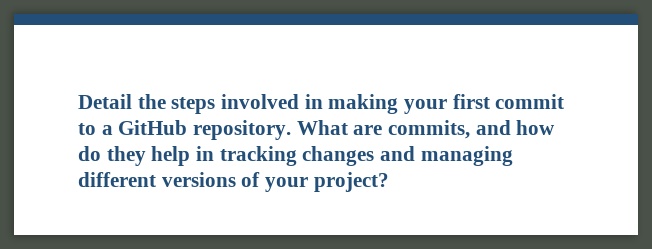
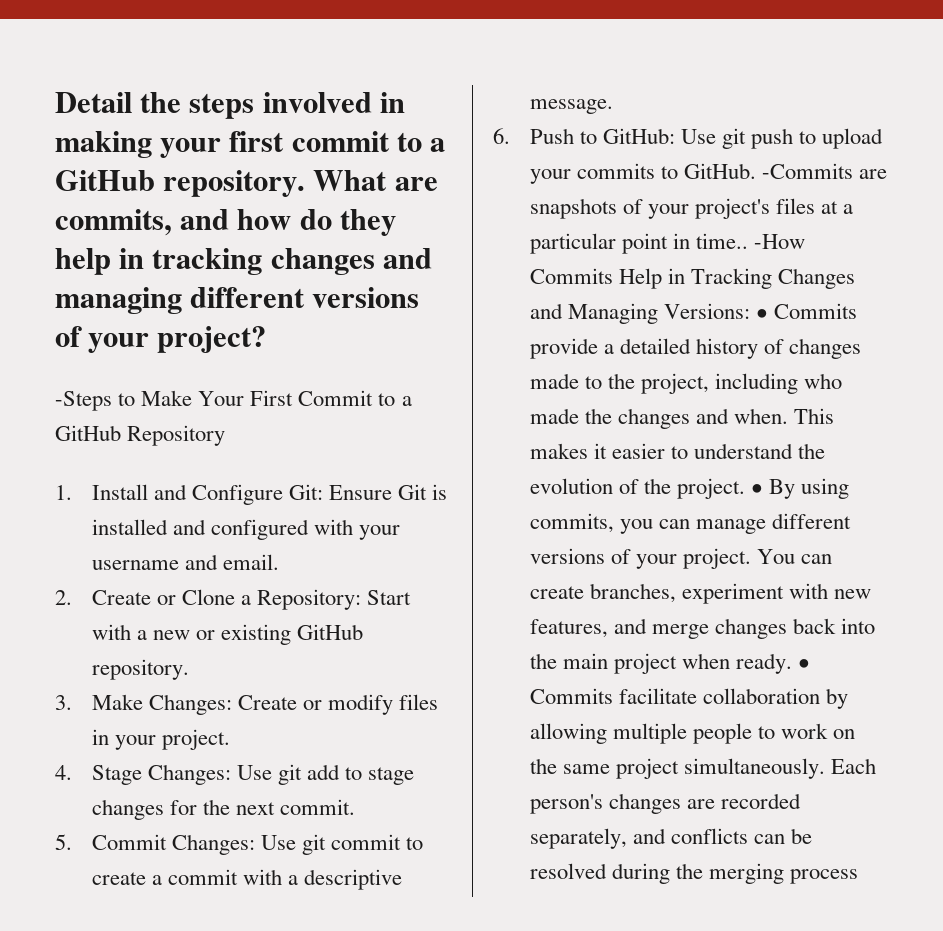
(389, 182) none -> [55,390,412,411] [55,425,226,446] [55,484,448,505] [91,519,401,540] [91,554,280,570] [55,589,412,610] [91,624,364,645] [91,659,189,680] [55,694,439,715] [91,729,231,750] [55,764,415,785] [91,799,356,820] [55,834,424,855] [91,869,403,890] [529,99,613,114] [493,128,884,149] [529,163,888,184] [529,198,854,219] [529,233,806,254] [529,268,856,289] [529,303,858,324] [529,338,862,359] [529,373,843,394] [529,408,835,429] [529,443,826,459] [529,478,850,499] [529,513,852,534] [529,548,833,569] [529,583,872,604] [529,618,876,639] [529,653,811,674] [529,688,849,709] [529,723,856,744] [529,758,877,779] [529,793,802,814] [529,828,813,849] [529,863,859,884] // -Steps to Make Your First Commit to a GitHub Repository // 1. Install and Configure Git: Ensure Git is installed and configured with your username and email. // 2. Create or Clone a Repository: Start with a new or existing GitHub repository. // 3. Make Changes: Create or modify files in your project. // 4. Stage Changes: Use git add to stage changes for the next commit. // 5. Commit Changes: Use git commit to create a commit with a descriptive message. // 6. Push to GitHub: Use git push to upload your commits to GitHub. -Commits are snapshots of your project's files at a particular point in time.. -How Commits Help in Tracking Changes and Managing Versions: • Commits provide a detailed history of changes made to the project, including who made the changes and when. This makes it easier to understand the evolution of the project. • By using commits, you can manage different versions of your project. You can create branches, experiment with new features, and merge changes back into the main project when ready. • Commits facilitate collaboration by allowing multiple people to work on the same project simultaneously. Each person's changes are recorded separately, and conflicts can be resolved during the merging process

